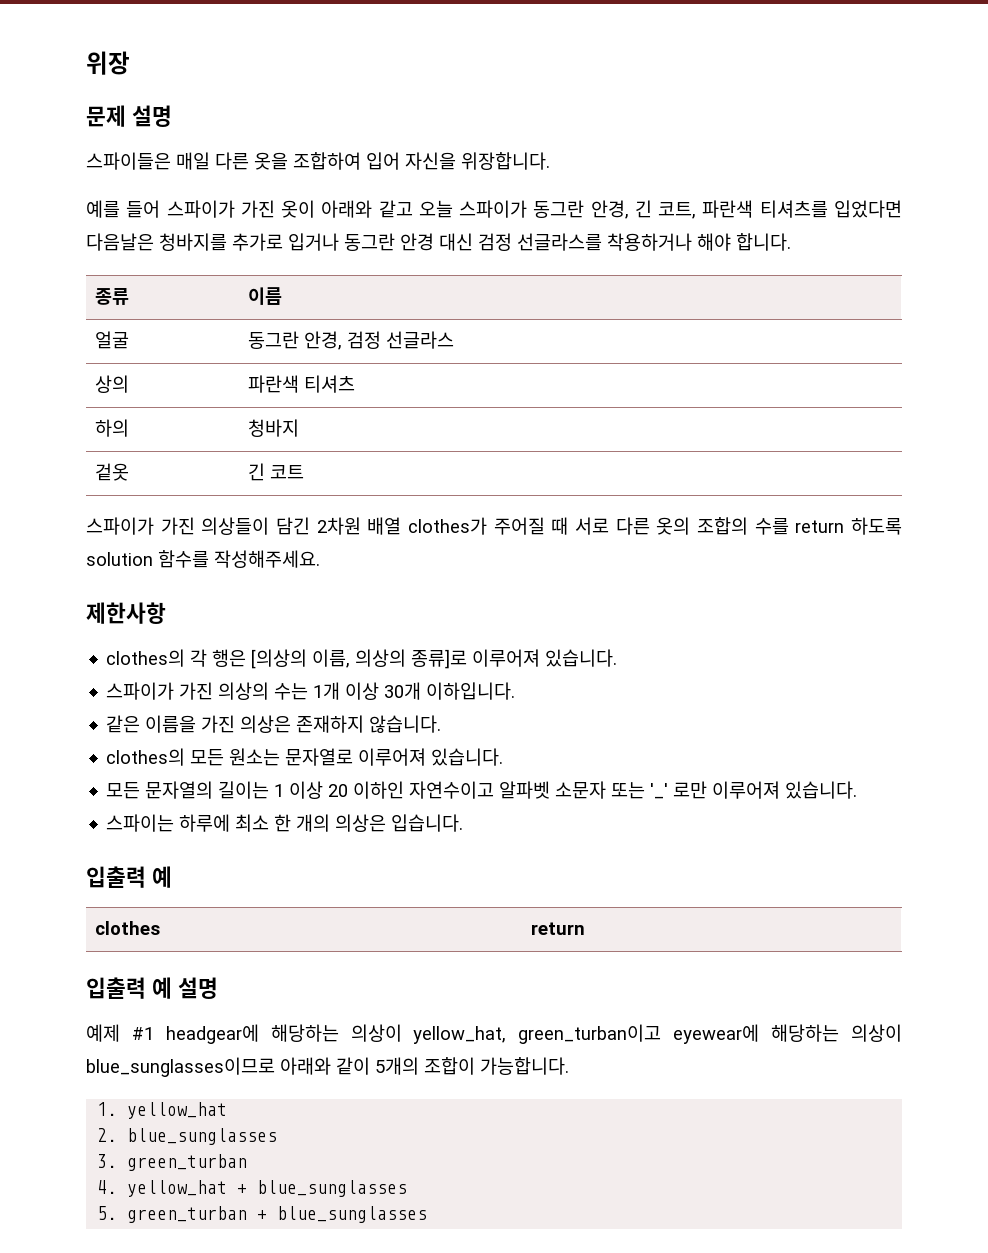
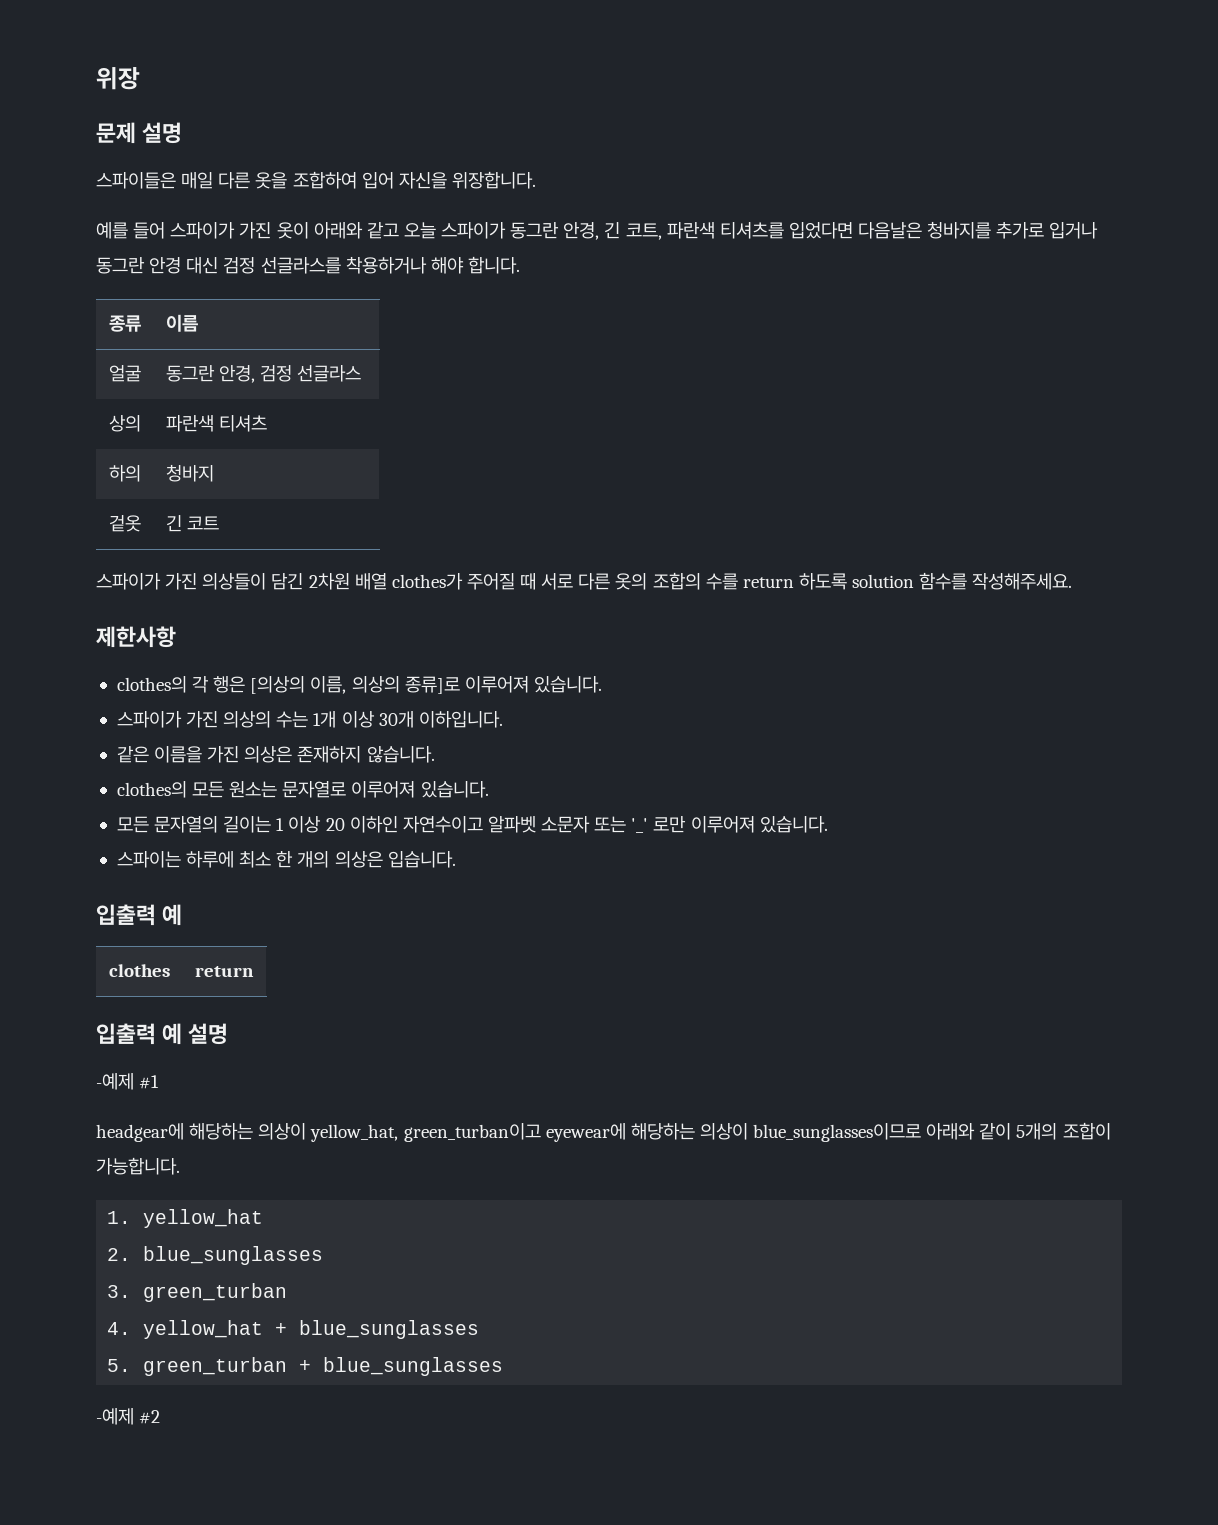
[86,1024,120,1042] 예제 -> [96,1073,134,1090] -예제
(154, 1033) none -> (160, 1082) //
(428, 1214) none -> [96,1408,161,1425] // -예제 #2

